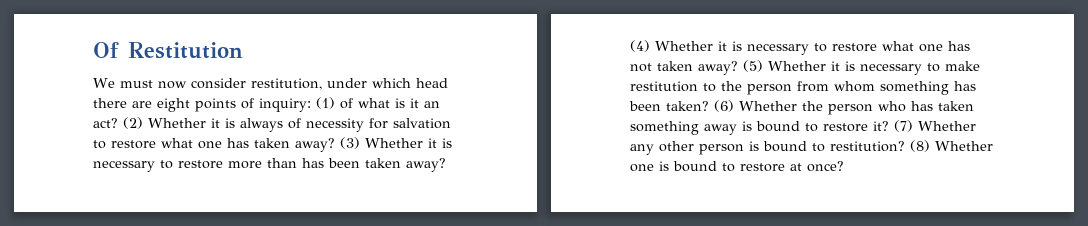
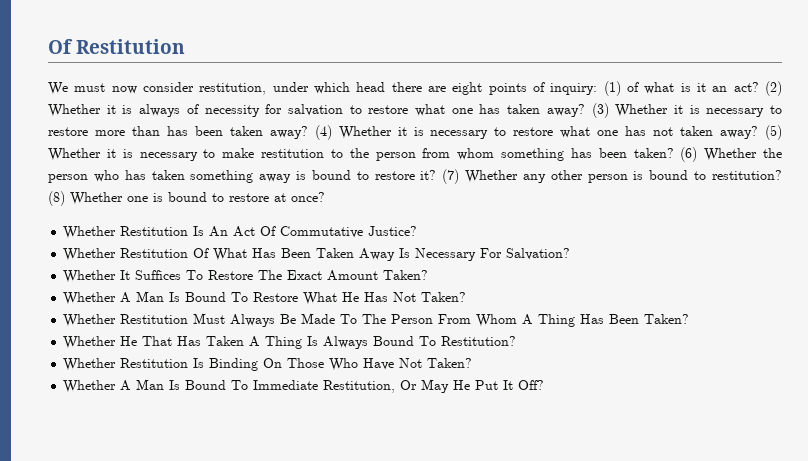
(844, 166) none -> [63,226,418,239] [63,248,571,261] [63,270,429,283] [63,291,467,305] [63,313,690,327] [63,336,517,349] [63,358,473,371] [63,379,545,393] // Whether Restitution Is An Act Of Commutative Justice? // Whether Restitution Of What Has Been Taken Away Is Necessary For Salvation? // Whether It Suffices To Restore The Exact Amount Taken? // Whether A Man Is Bound To Restore What He Has Not Taken? // Whether Restitution Must Always Be Made To The Person From Whom A Thing Has Been Taken? // Whether He That Has Taken A Thing Is Always Bound To Restitution? // Whether Restitution Is Binding On Those Who Have Not Taken? // Whether A Man Is Bound To Immediate Restitution, Or May He Put It Off?

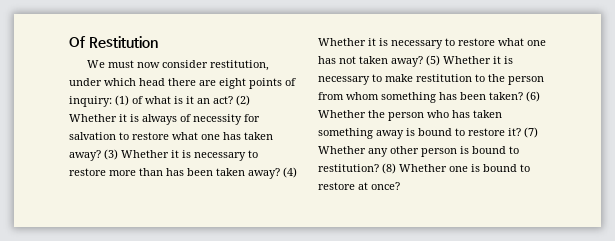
[63,226,418,239] [63,248,571,261] [63,270,429,283] [63,291,467,305] [63,313,690,327] [63,336,517,349] [63,358,473,371] [63,379,545,393] // Whether Restitution Is An Act Of Commutative Justice? // Whether Restitution Of What Has Been Taken Away Is Necessary For Salvation? // Whether It Suffices To Restore The Exact Amount Taken? // Whether A Man Is Bound To Restore What He Has Not Taken? // Whether Restitution Must Always Be Made To The Person From Whom A Thing Has Been Taken? // Whether He That Has Taken A Thing Is Always Bound To Restitution? // Whether Restitution Is Binding On Those Who Have Not Taken? // Whether A Man Is Bound To Immediate Restitution, Or May He Put It Off? -> (400, 186) none

